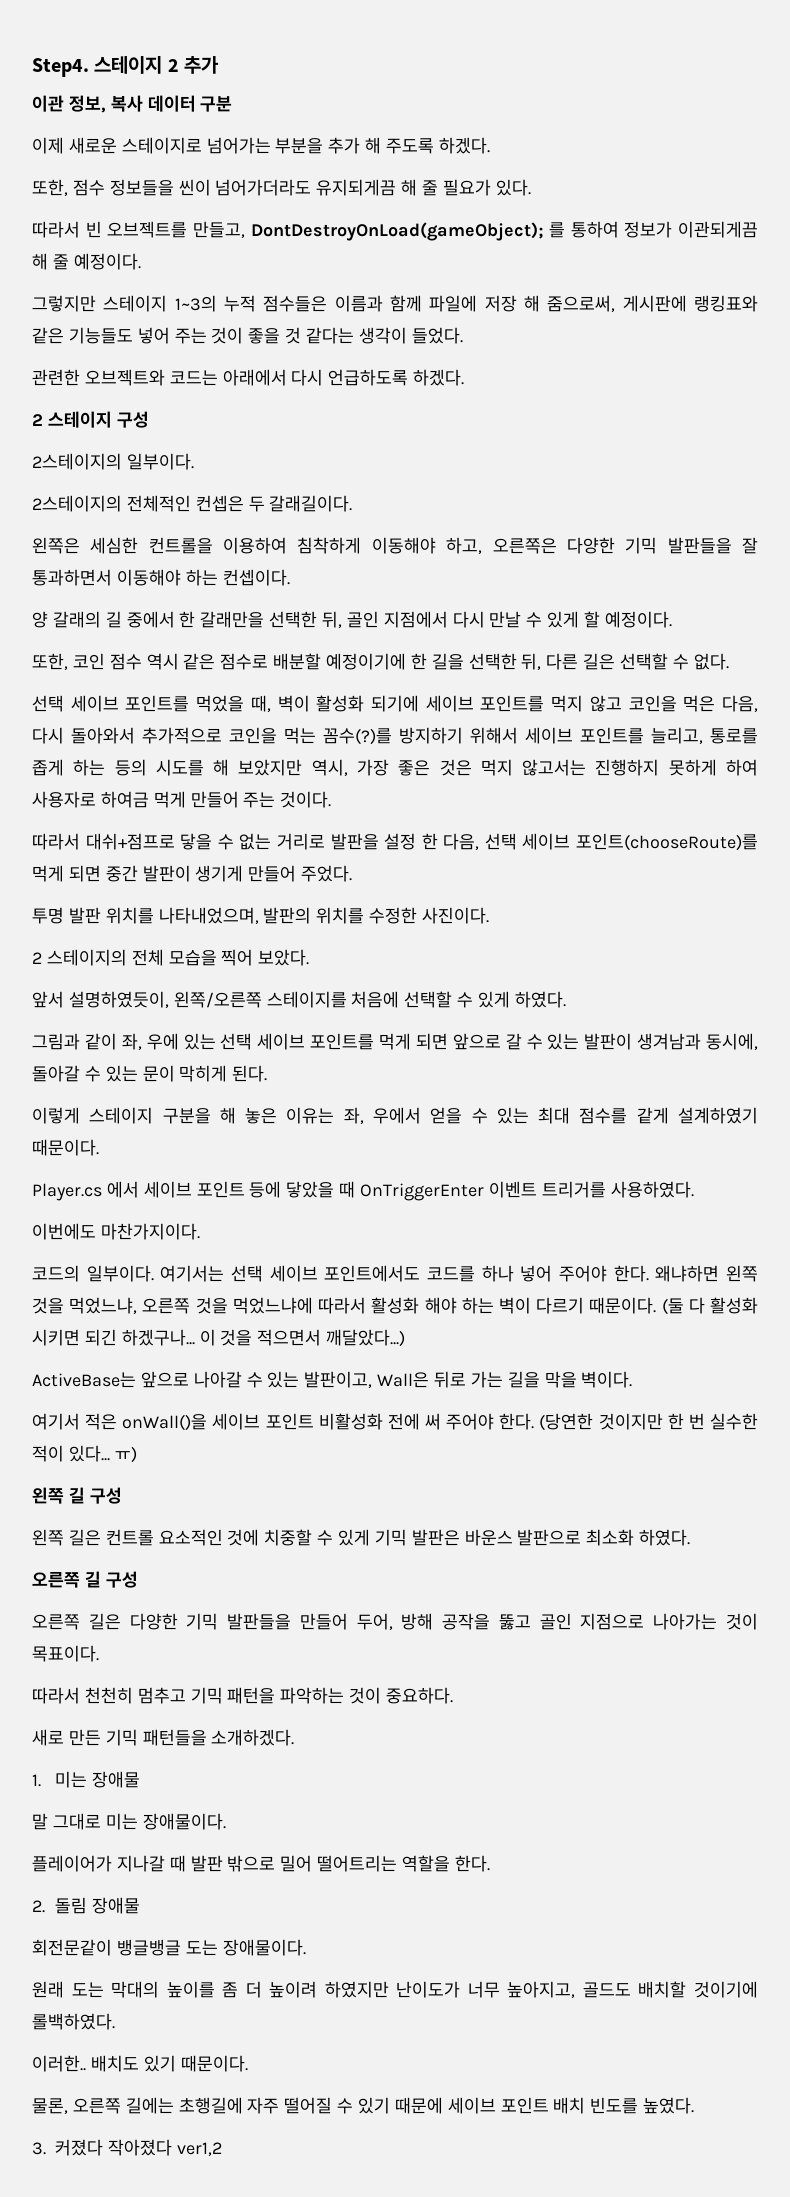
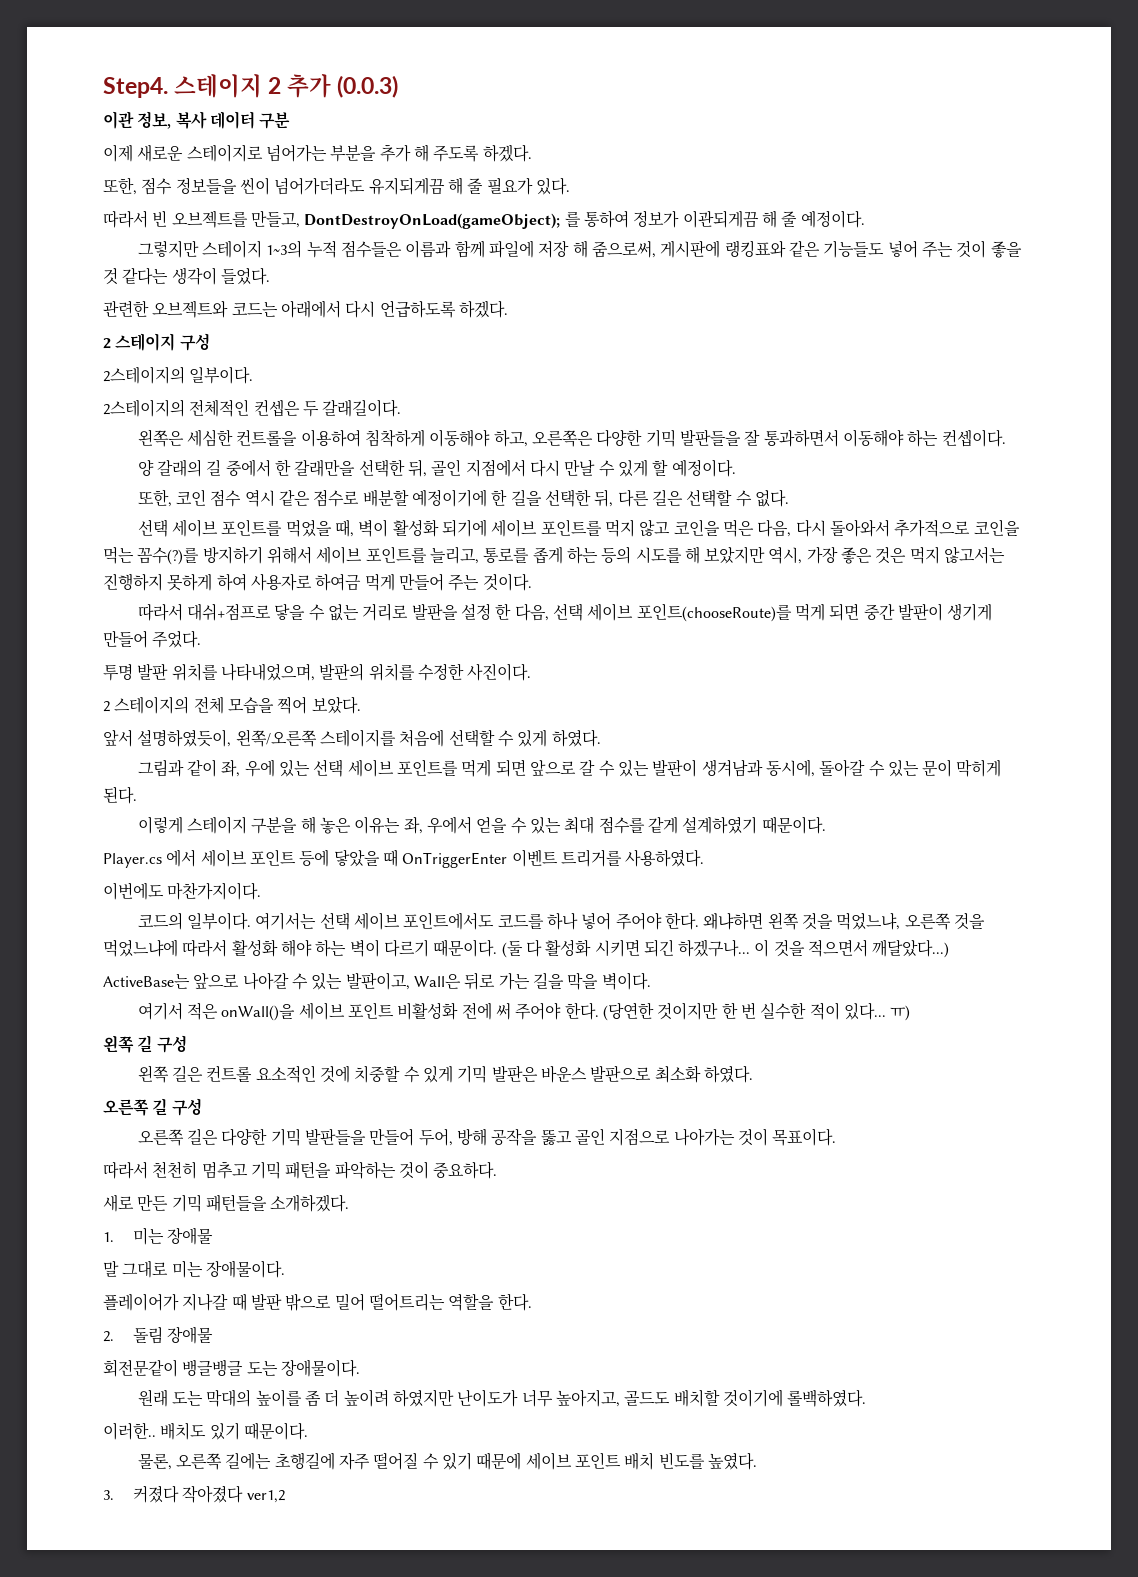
(220, 65) none -> [337,75,399,98] (0.0.3)

